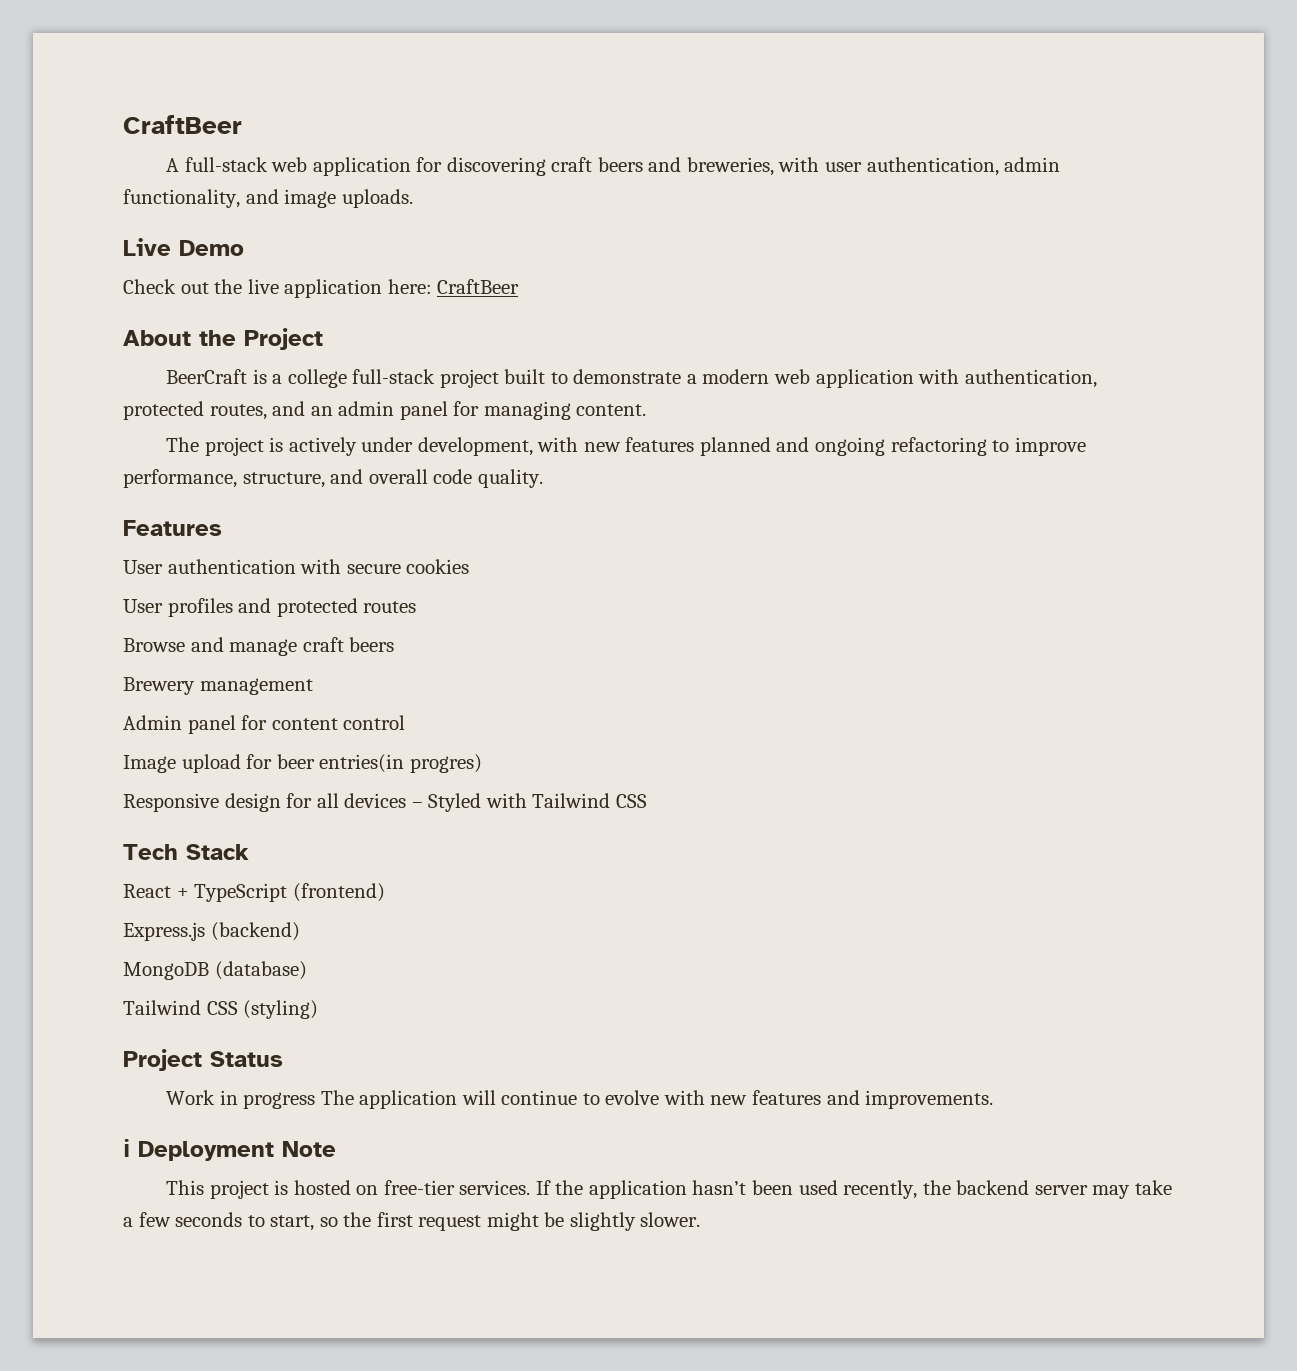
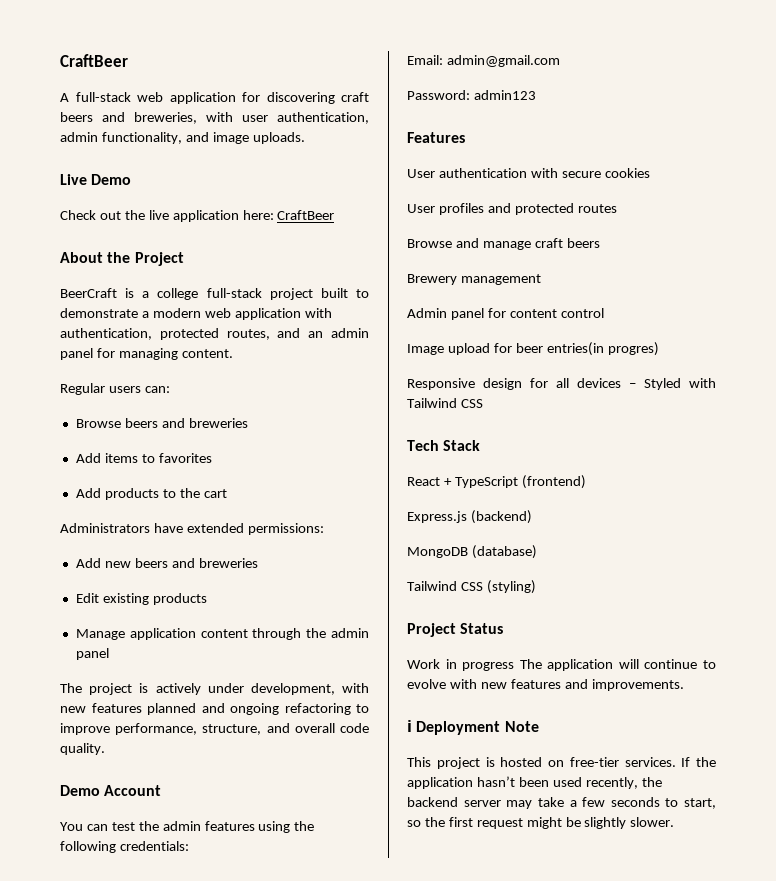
(647, 410) none -> [60,383,170,395] [75,418,248,428] [75,453,212,463] [75,488,227,500] [60,523,324,535] [75,558,258,568] [75,593,207,605] [75,628,369,640] [75,648,109,660] // Regular users can: // Browse beers and breweries // Add items to favorites // Add products to the cart // Administrators have extended permissions: // Add new beers and breweries // Edit existing products // Manage application content through the admin panel
(543, 478) none -> [60,785,162,796] [60,821,315,833] [60,841,189,853] [407,55,560,67] [407,90,536,100] // Demo Account // You can test the admin features using the following credentials: // Email: admin@gmail.com // Password: admin123

